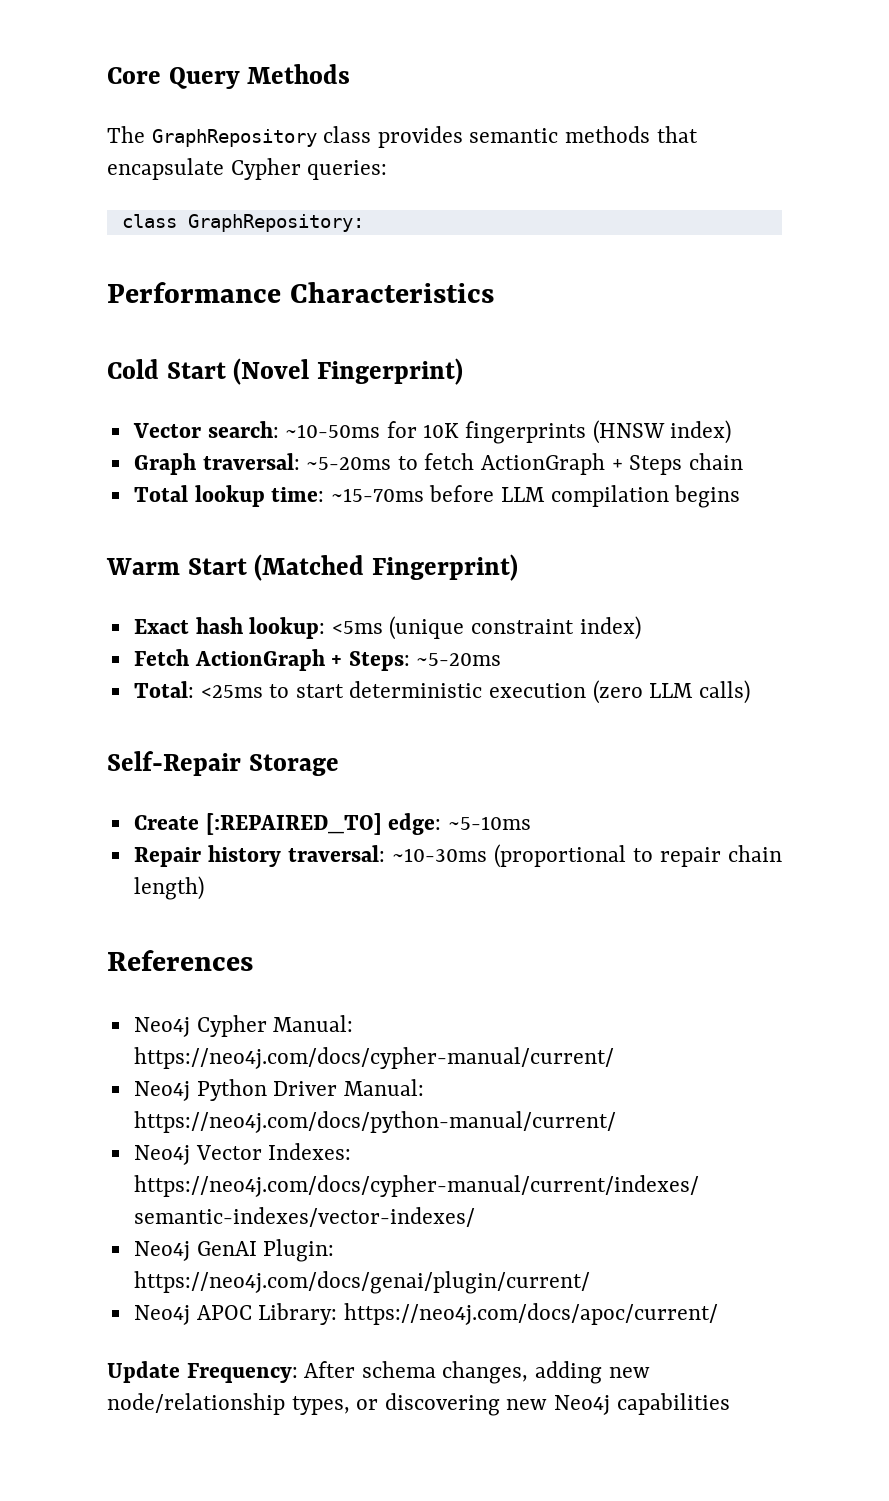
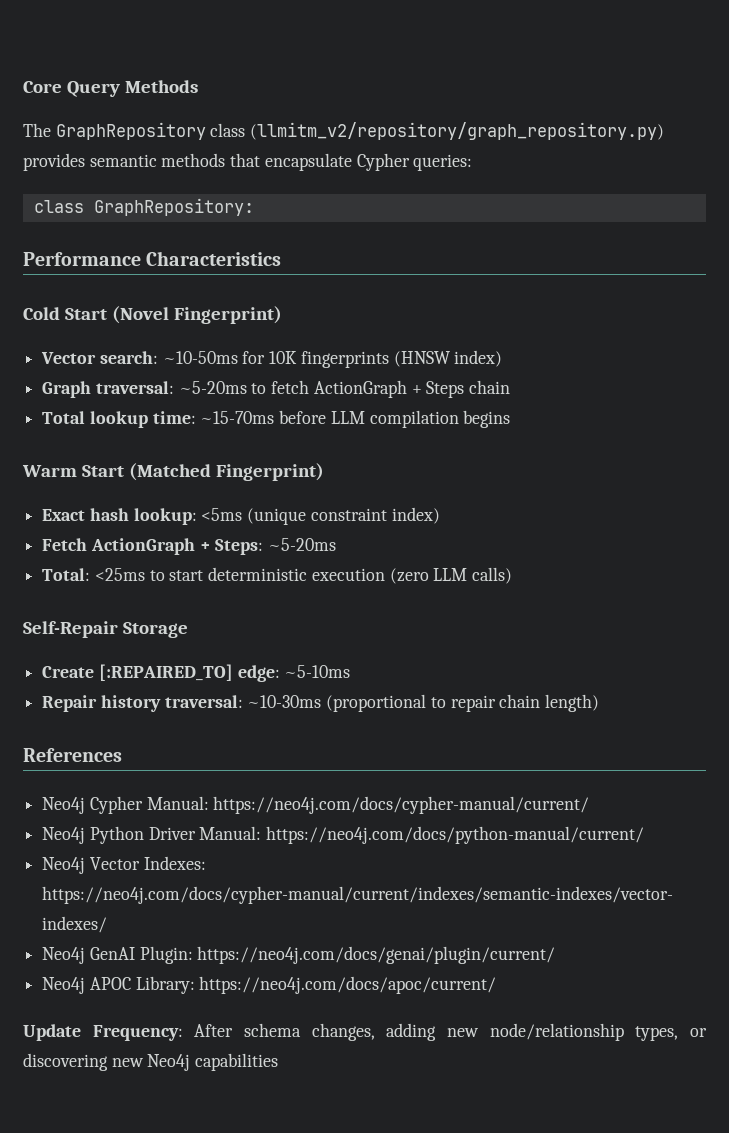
(372, 134) none -> [250,122,665,140] (llmitm_v2/repository/graph_repository.py)

